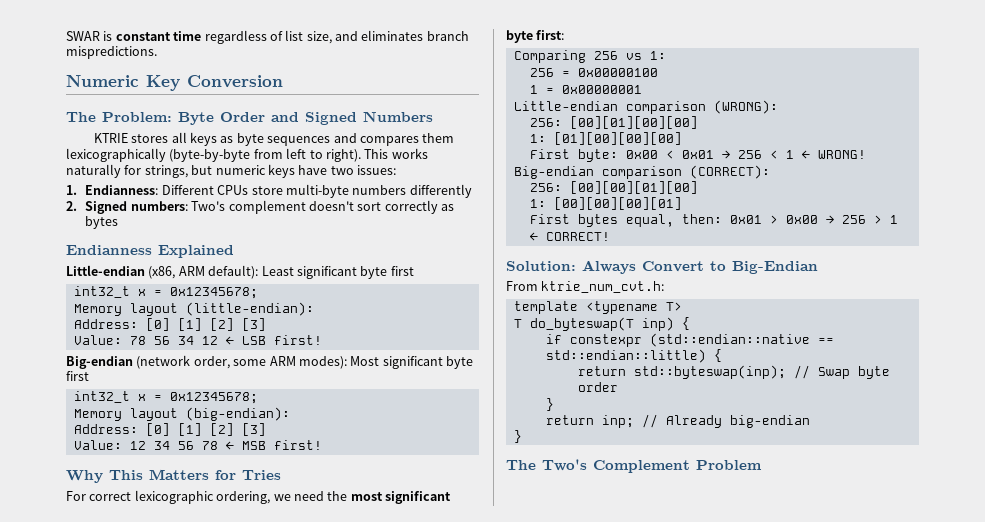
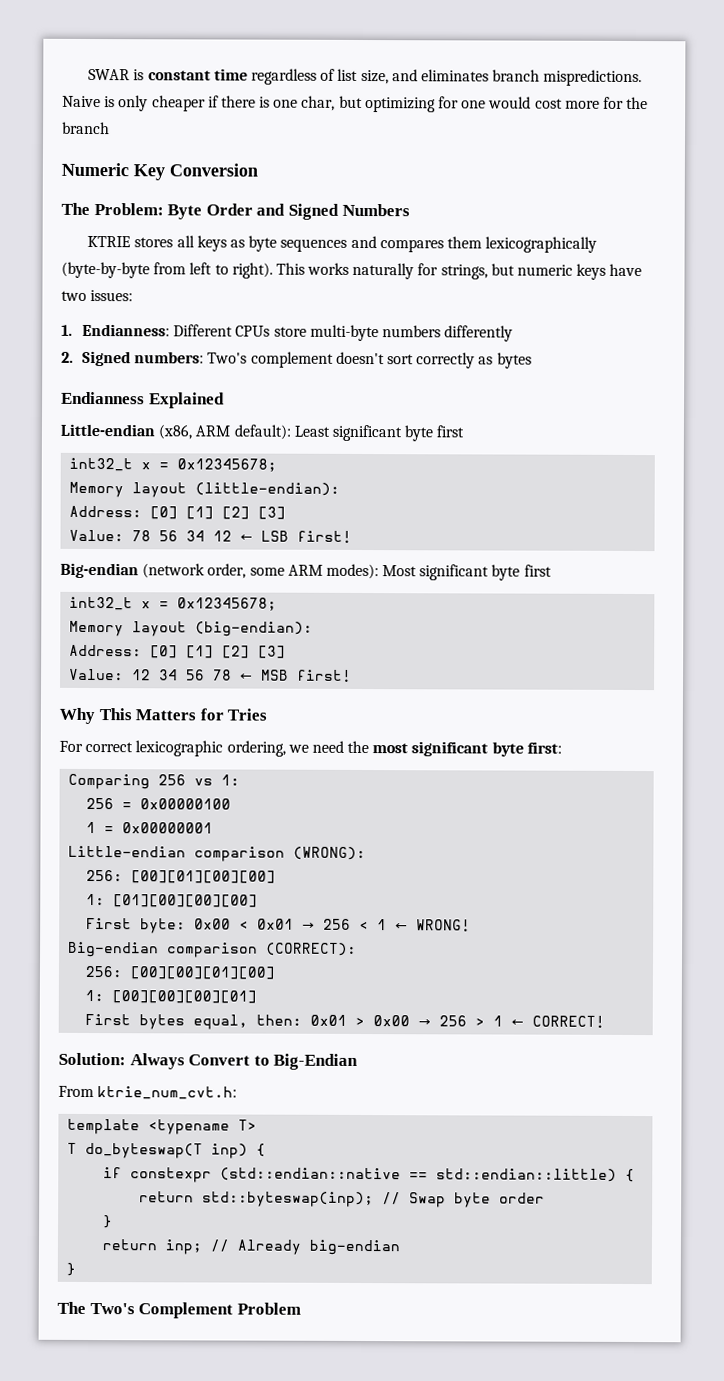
(157, 52) none -> [62,95,649,113] [62,121,110,135] Naive is only cheaper if there is one char, but optimizing for one would cost more for the branch

